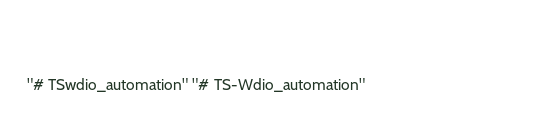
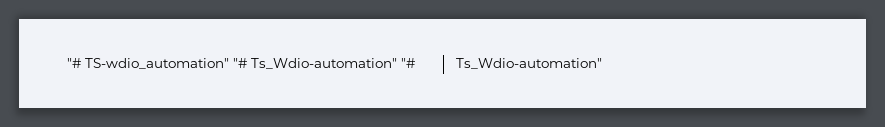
[27,78,365,92] "# TSwdio_automation" "# TS-Wdio_automation" -> [67,58,602,69] "# TS-wdio_automation" "# Ts_Wdio-automation" "# Ts_Wdio-automation"

